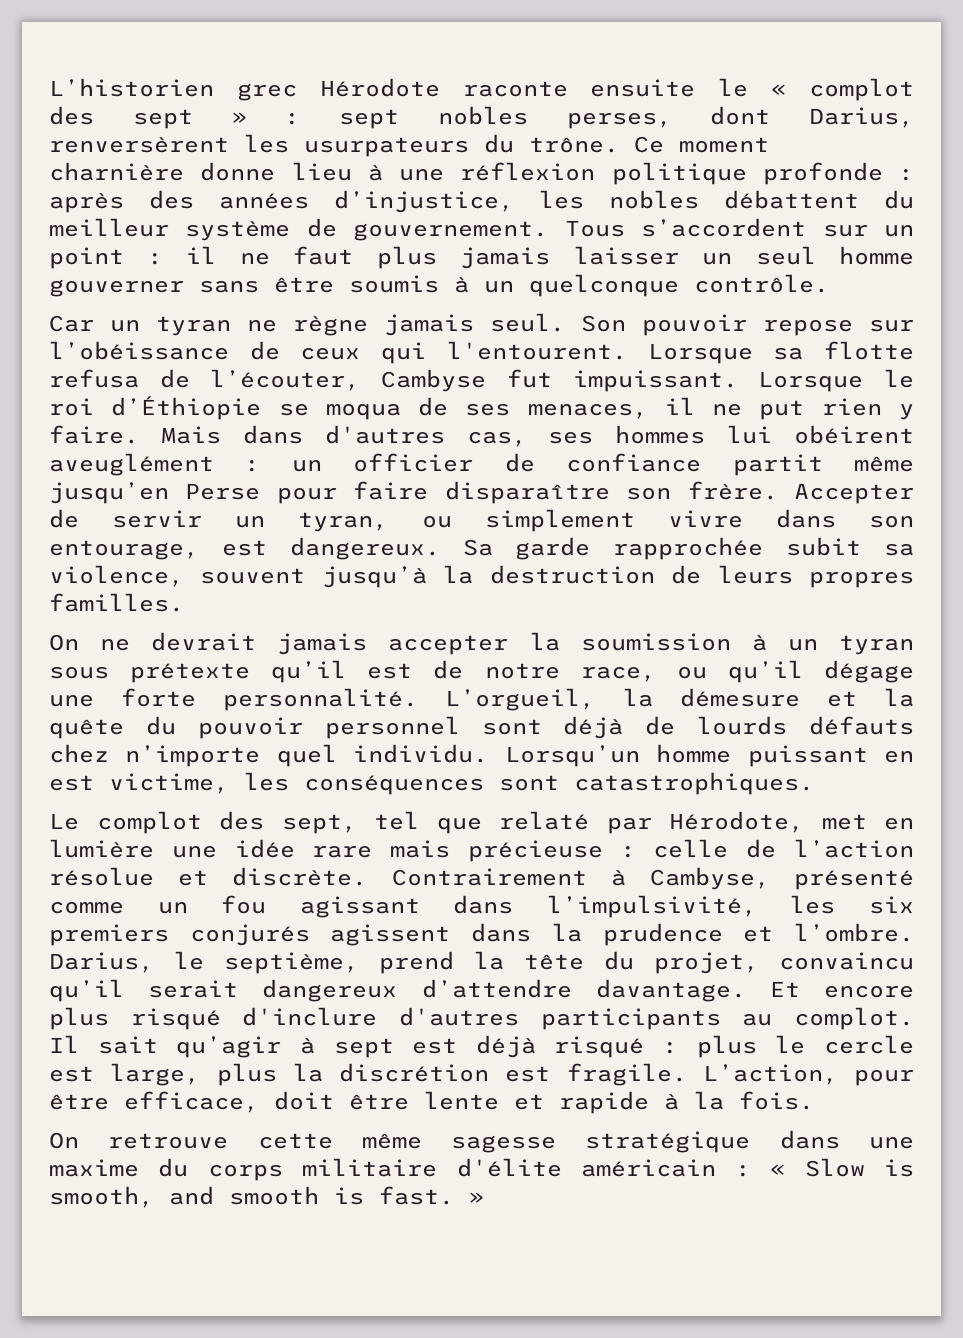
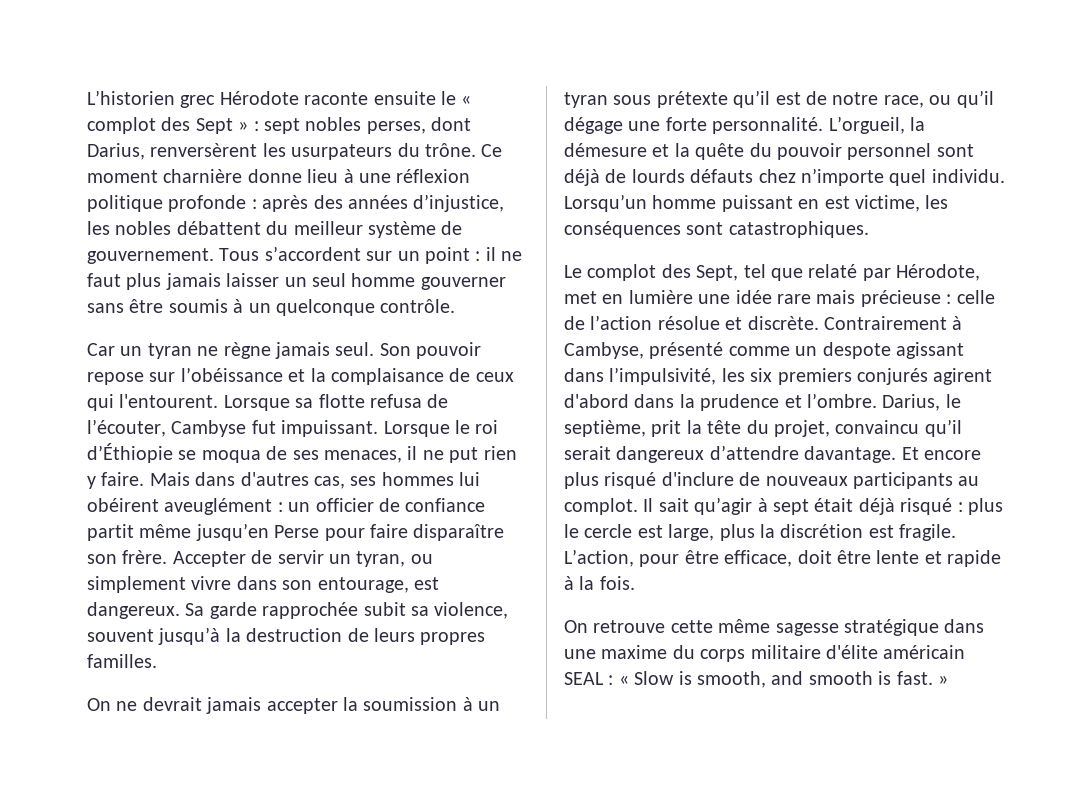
[132,109,193,129] sept -> [195,118,233,134] Sept
(229, 350) none -> [288,368,444,385] et la complaisance
[281,814,357,834] sept, -> [696,265,739,281] Sept,
[221,895,267,914] fou -> [822,342,891,359] despote
[330,924,451,946] agissent -> [933,368,993,385] [564,394,629,408] agirent d'abord
[379,951,454,974] prend -> [651,420,682,437] prit
[399,1007,519,1026] d'autres -> [739,472,848,486] de nouveaux
[412,1038,458,1054] est -> [814,498,854,512] était
(717, 1168) none -> [564,672,604,685] SEAL

